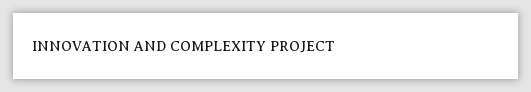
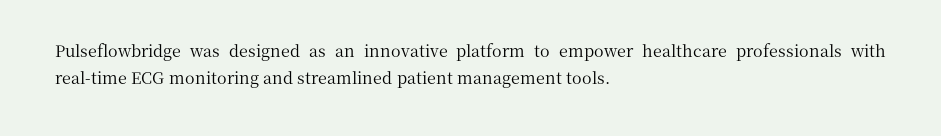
[32,41,335,53] INNOVATION AND COMPLEXITY PROJECT -> [55,43,887,61] [55,71,611,88] Pulseflowbridge was designed as an innovative platform to empower healthcare professionals with real-time ECG monitoring and streamlined patient management tools.

